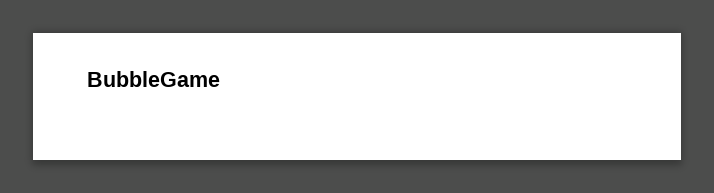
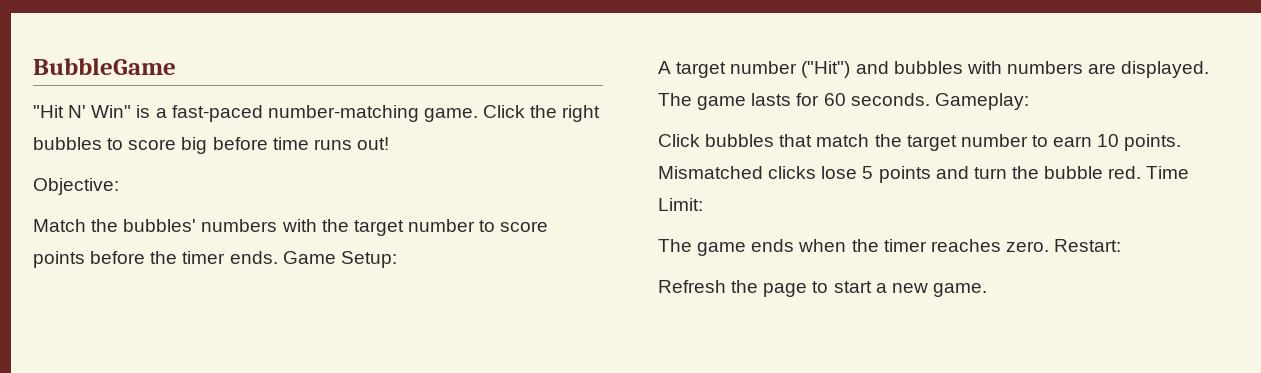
(220, 79) none -> [33,105,601,122] [33,137,389,154] [33,178,119,195] [33,219,549,236] [33,251,397,268] [658,61,1210,78] [658,93,1029,110] [658,134,1182,151] [658,166,1190,183] [658,198,703,211] [658,239,1122,256] [658,280,987,297] // "Hit N' Win" is a fast-paced number-matching game. Click the right bubbles to score big before time runs out! // Objective: // Match the bubbles' numbers with the target number to score points before the timer ends. Game Setup: // A target number ("Hit") and bubbles with numbers are displayed. The game lasts for 60 seconds. Gameplay: // Click bubbles that match the target number to earn 10 points. Mismatched clicks lose 5 points and turn the bubble red. Time Limit: // The game ends when the timer reaches zero. Restart: // Refresh the page to start a new game.

